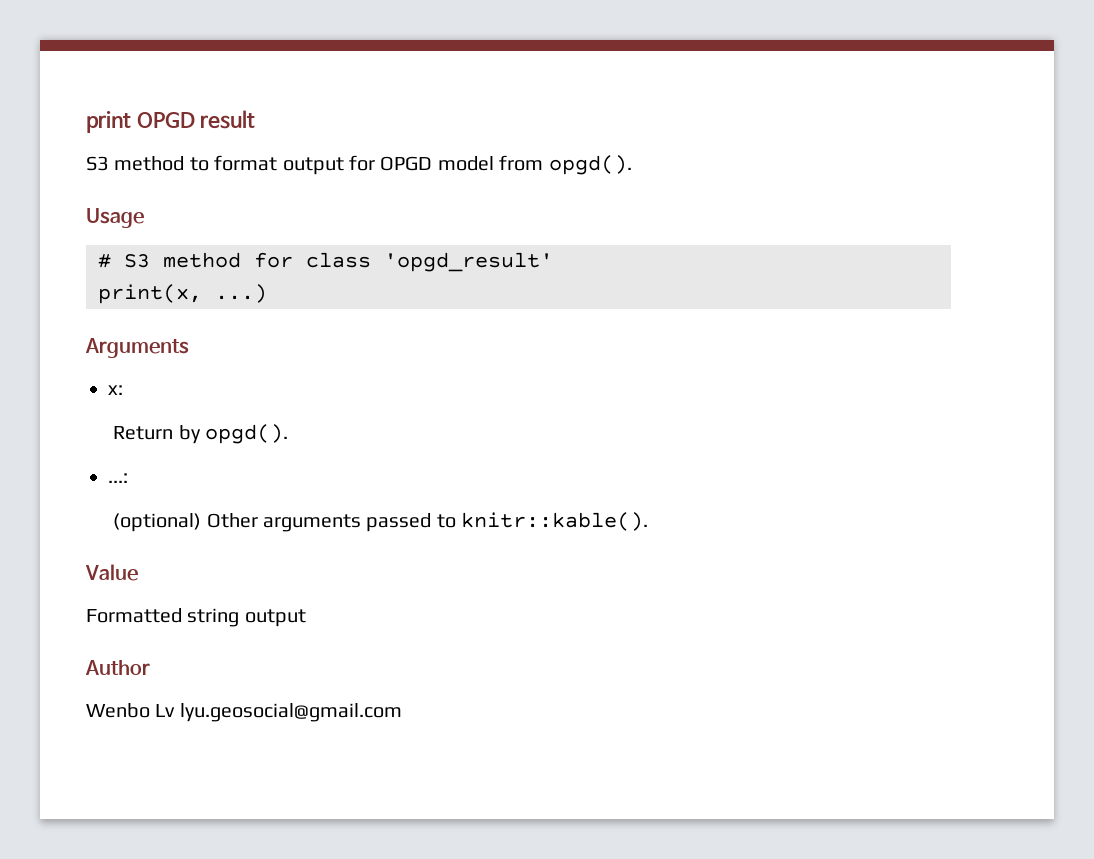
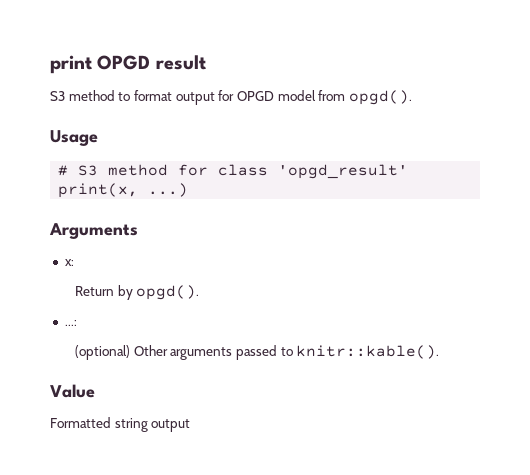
[85,660,150,675] [86,703,402,722] // Author // Wenbo Lv lyu.geosocial@gmail.com -> (191, 425) none

